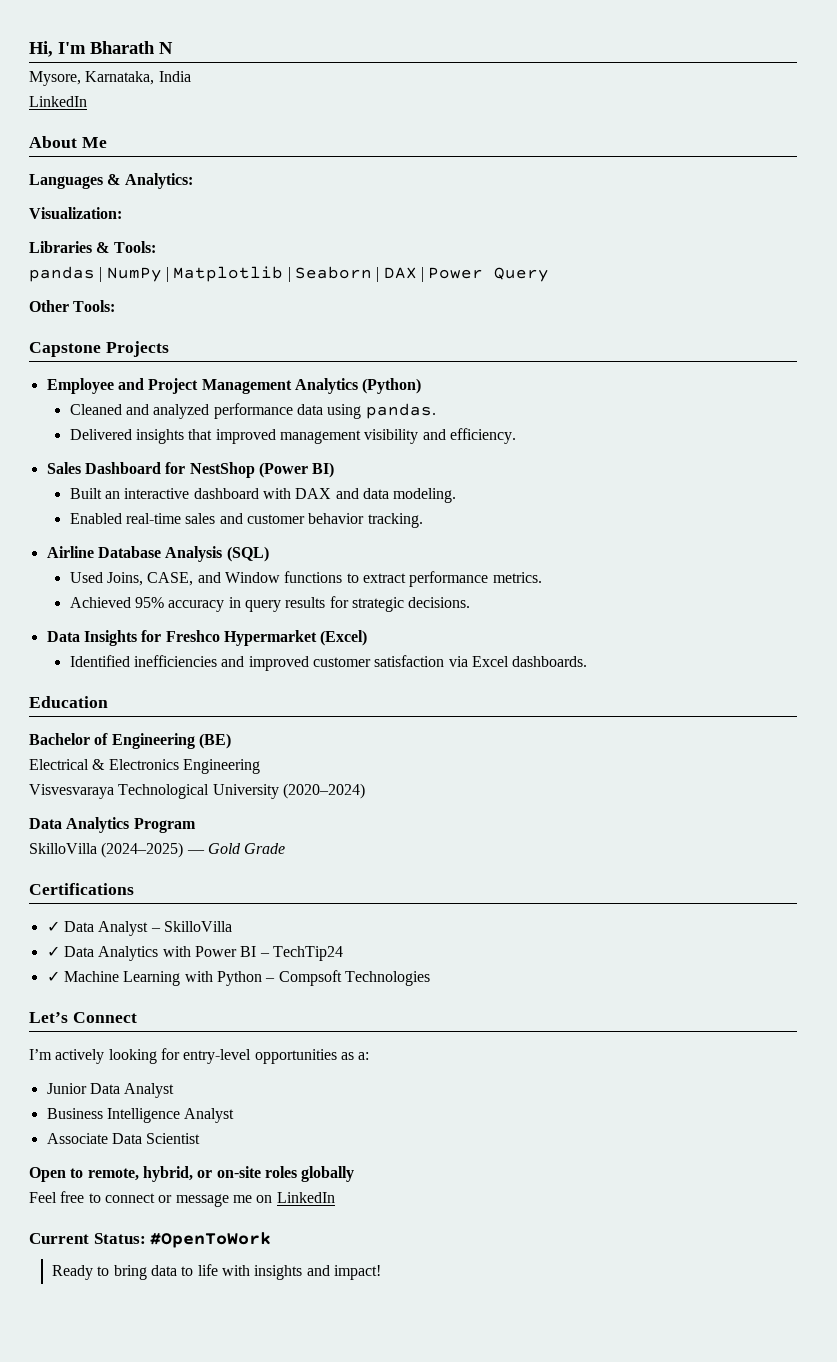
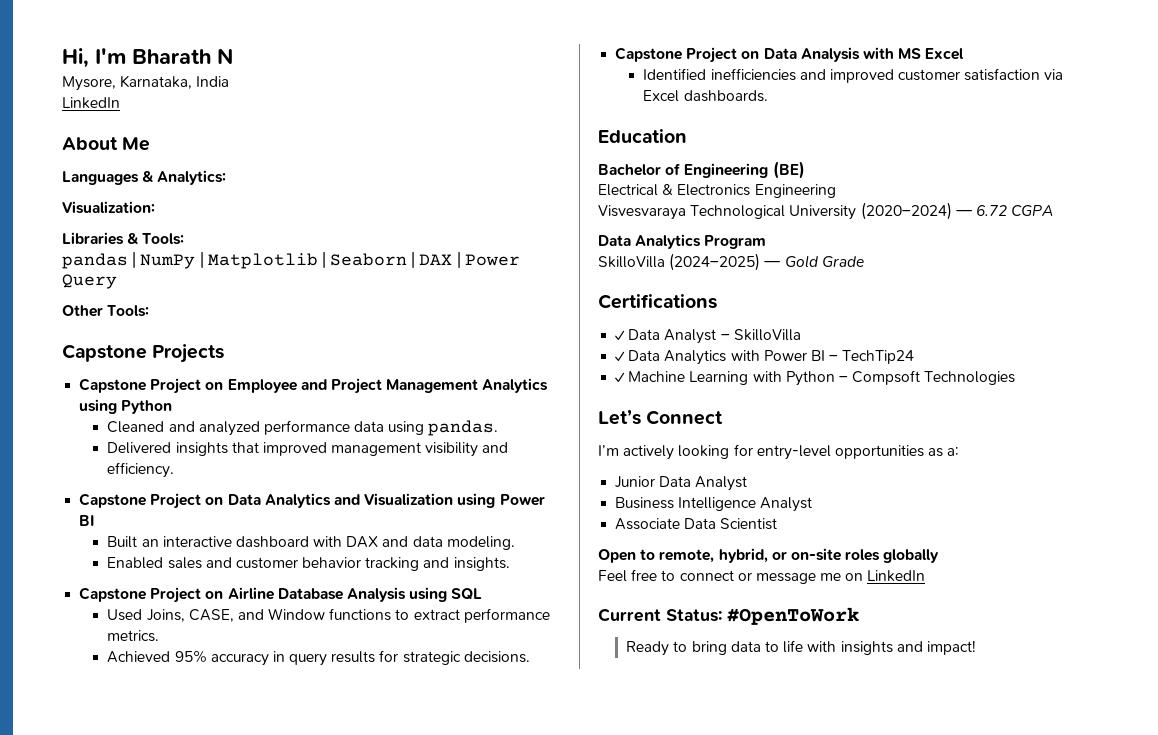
(169, 349) none -> [79,378,224,394] Capstone Project on
[362,378,422,394] (Python) -> [79,399,173,414] using Python
[46,462,335,478] Sales Dashboard for NestShop (Power BI) -> [79,493,545,509] [79,515,96,526] Capstone Project on Data Analytics and Visualization using Power BI
[126,513,182,524] real-time -> (164, 563) none
[367,513,423,528] tracking. // -> [365,557,510,571] [79,587,224,603] tracking and insights. // Capstone Project on
[226,546,269,562] (SQL) -> [409,587,483,602] using SQL
[46,630,368,646] Data Insights for Freshco Hypermarket (Excel) -> [615,47,965,63] Capstone Project on Data Analysis with MS Excel
(365, 791) none -> [955,205,1054,216] — 6.72 CGPA

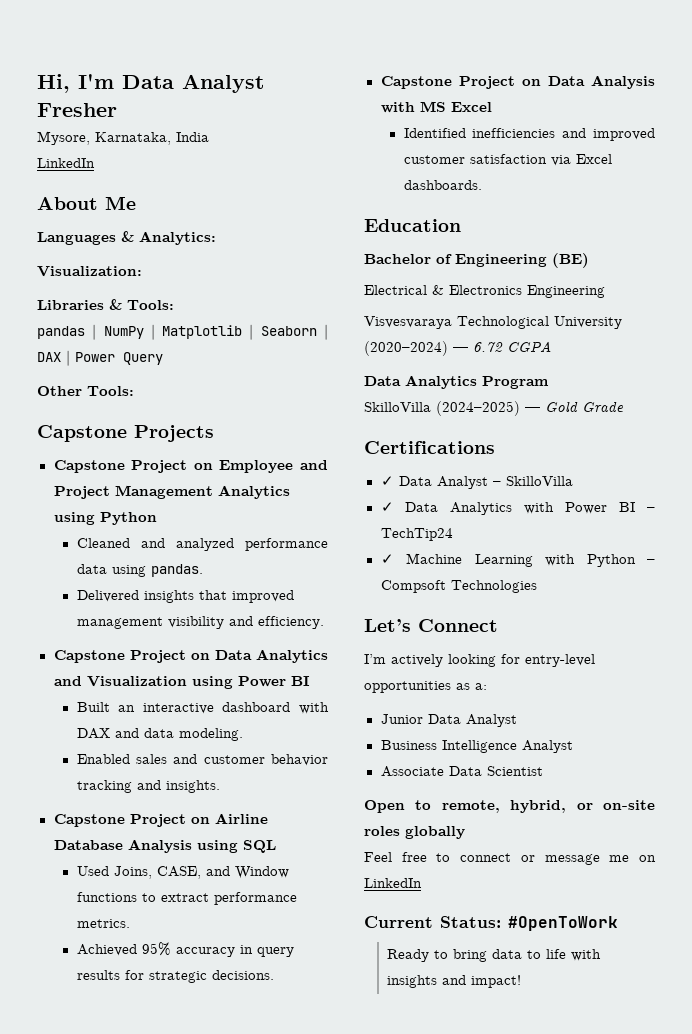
[132,48,233,64] Bharath N -> [122,74,264,93] [37,103,117,117] Data Analyst Fresher

